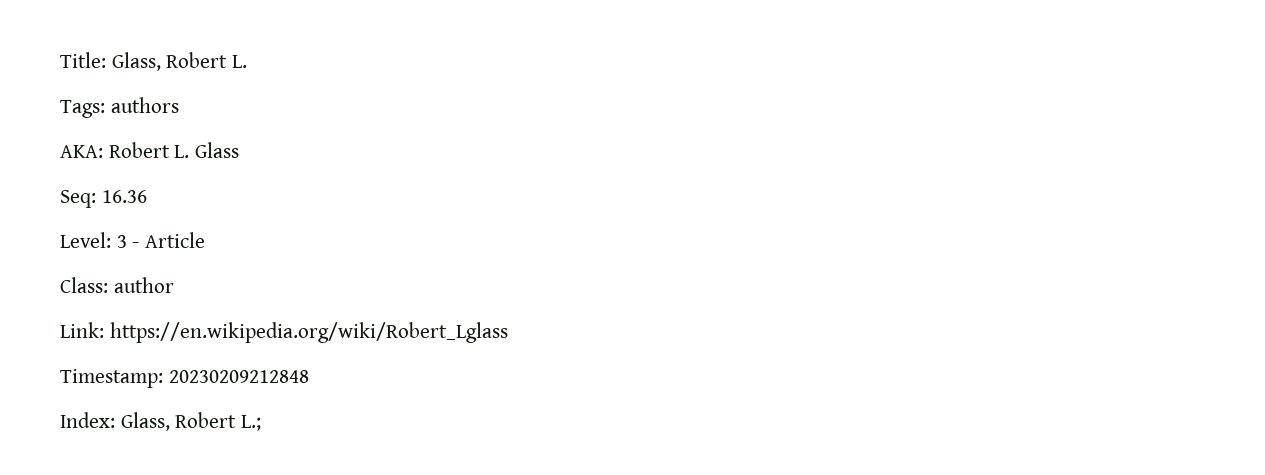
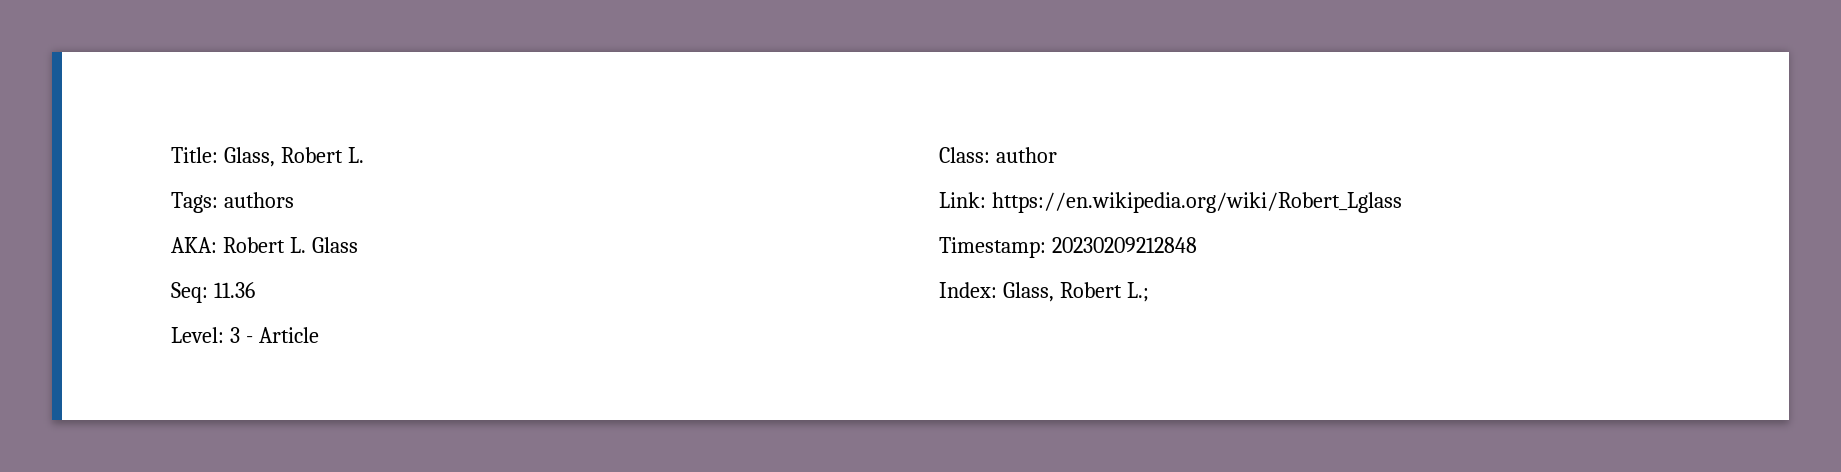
[101,190,147,203] 16.36 -> [213,282,255,298] 11.36

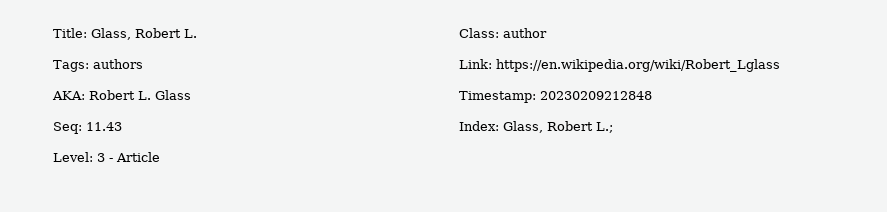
[213,282,255,298] 11.36 -> [86,122,122,131] 11.43

